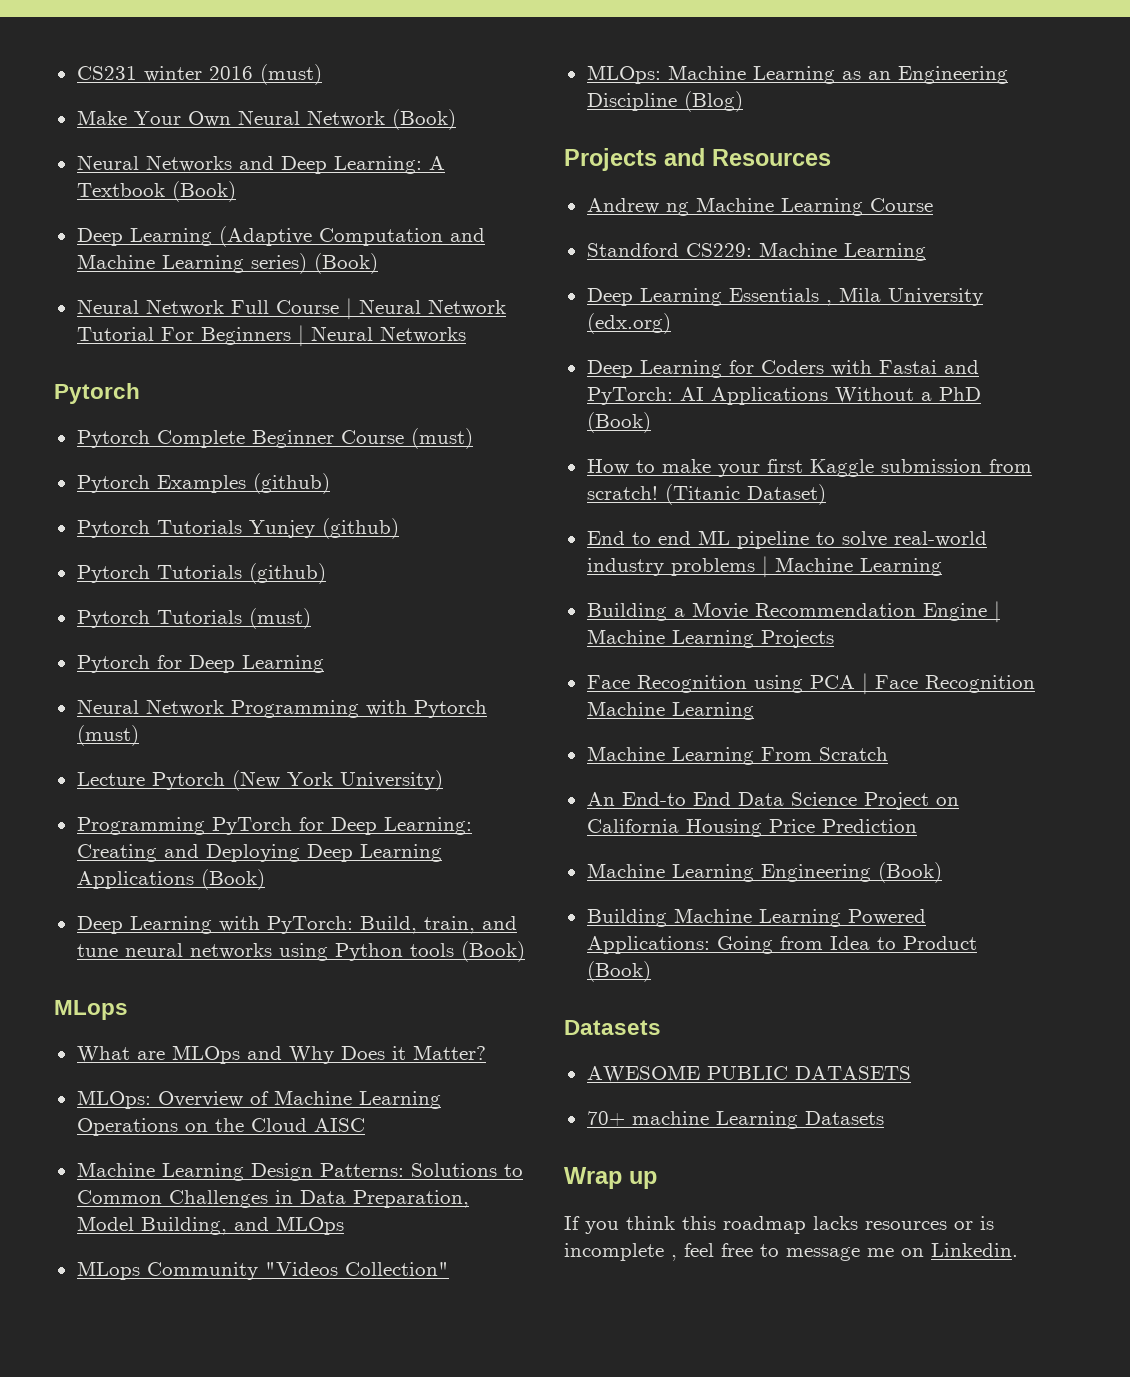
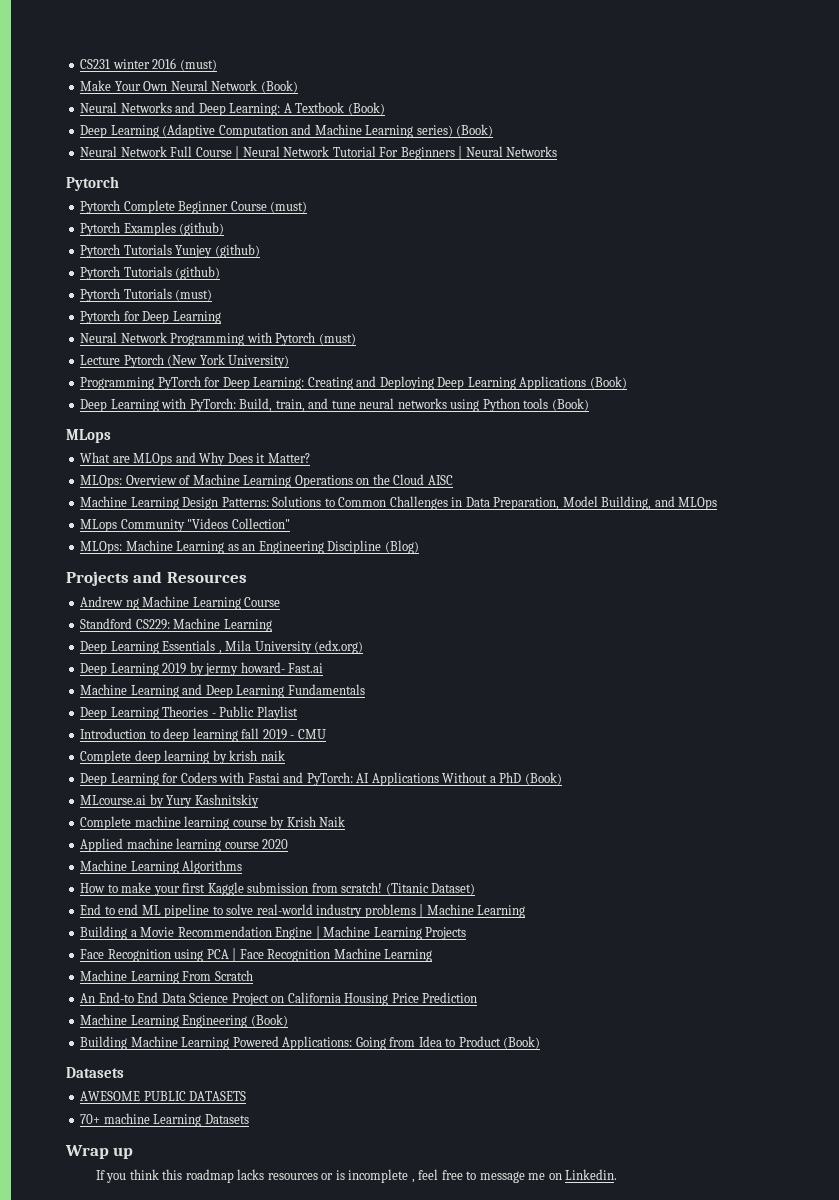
(671, 323) none -> [80,662,324,676] [80,684,365,698] [80,706,298,720] [80,728,326,742] [80,750,285,764] // Deep Learning 2019 by jermy howard- Fast.ai // Machine Learning and Deep Learning Fundamentals // Deep Learning Theories - Public Playlist // Introduction to deep learning fall 2019 - CMU // Complete deep learning by krish naik
(651, 422) none -> [80,794,259,808] [80,816,346,830] [80,838,289,852] [80,860,243,874] // MLcourse.ai by Yury Kashnitskiy // Complete machine learning course by Krish Naik // Applied machine learning course 2020 // Machine Learning Algorithms

